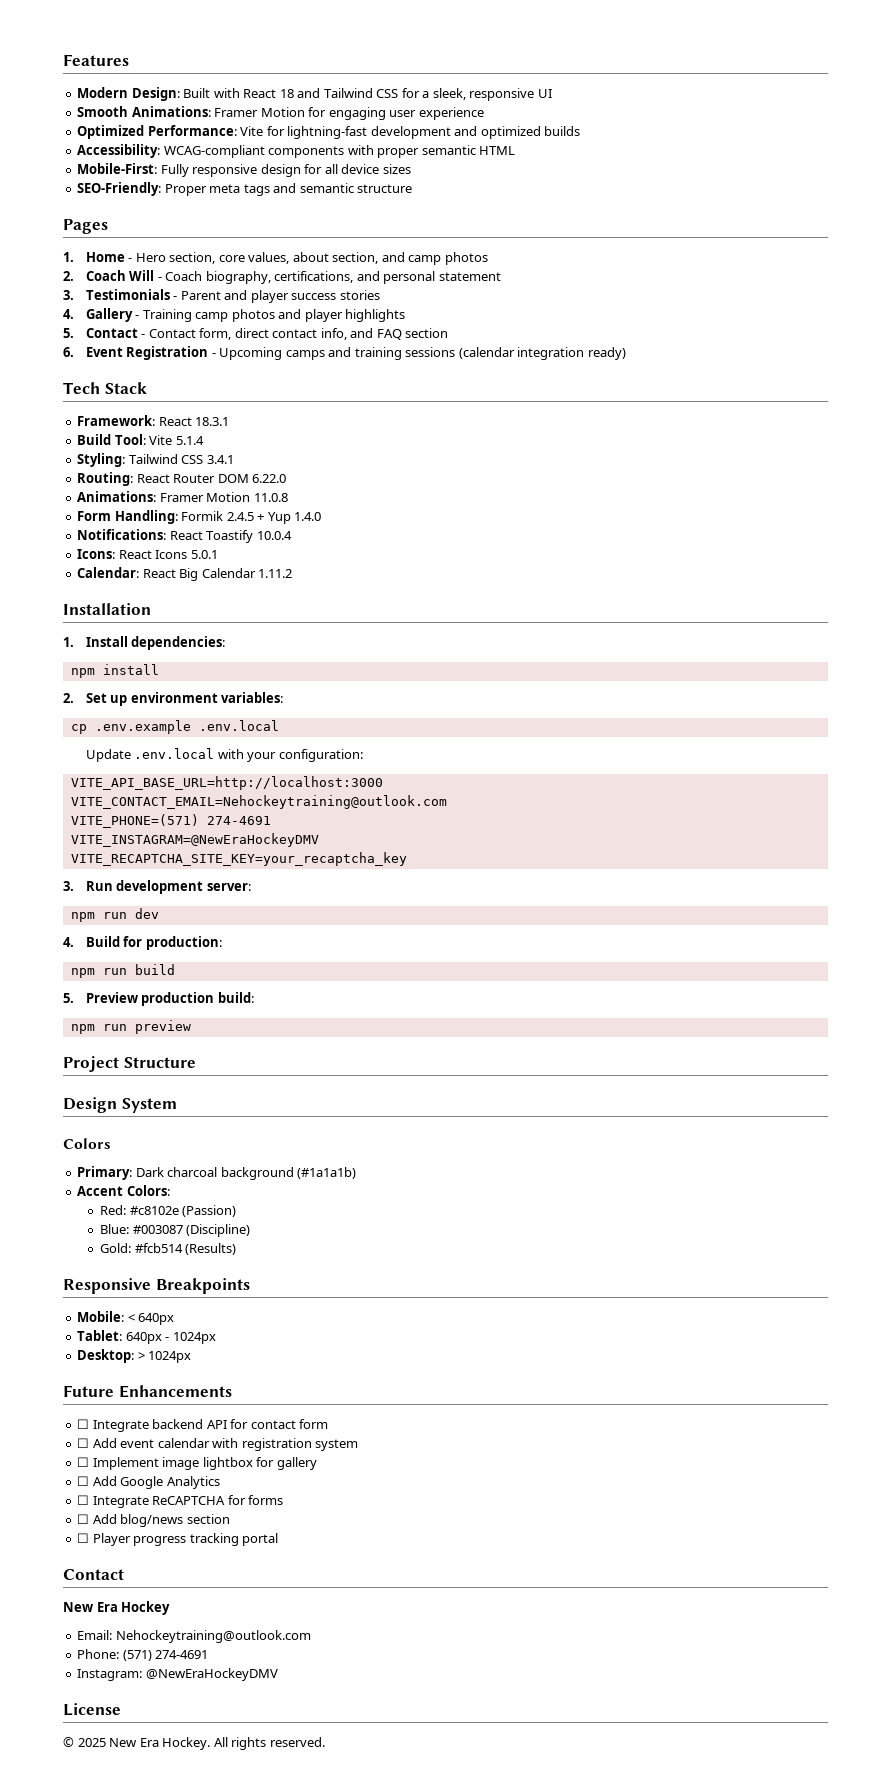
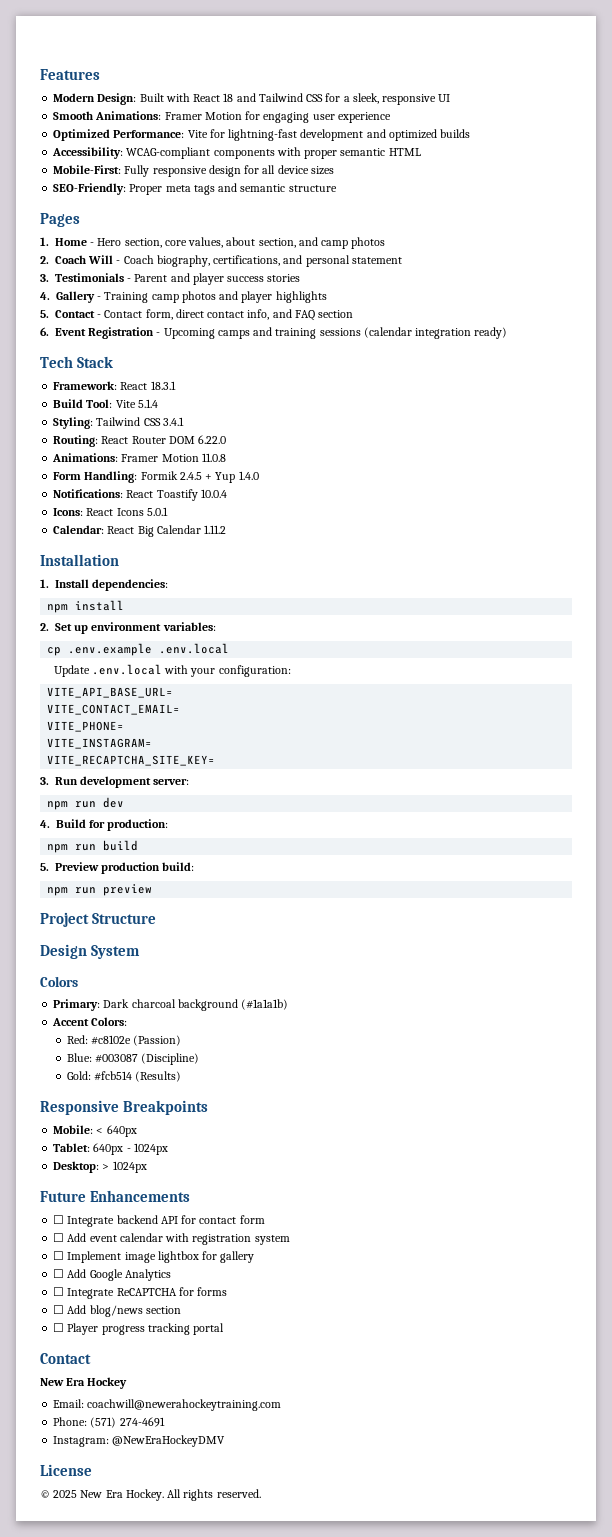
[70,776,383,790] [70,795,447,809] [70,814,271,828] [70,833,319,847] [70,852,407,866] VITE_API_BASE_URL=http://localhost:3000 // VITE_CONTACT_EMAIL=Nehockeytraining@outlook.com // VITE_PHONE=(571) 274-4691 // VITE_INSTAGRAM=@NewEraHockeyDMV // VITE_RECAPTCHA_SITE_KEY=your_recaptcha_key -> [47,687,174,698] [47,704,181,715] [47,721,125,732] [47,738,153,749] [47,755,216,766] VITE_API_BASE_URL= // VITE_CONTACT_EMAIL= // VITE_PHONE= // VITE_INSTAGRAM= // VITE_RECAPTCHA_SITE_KEY=
[115,1630,311,1643] Nehockeytraining@outlook.com -> [87,1399,282,1411] coachwill@newerahockeytraining.com

